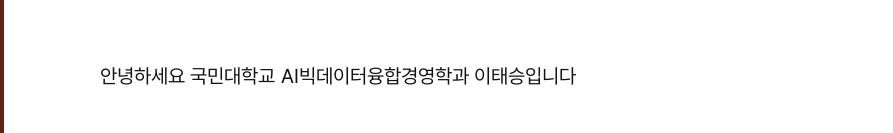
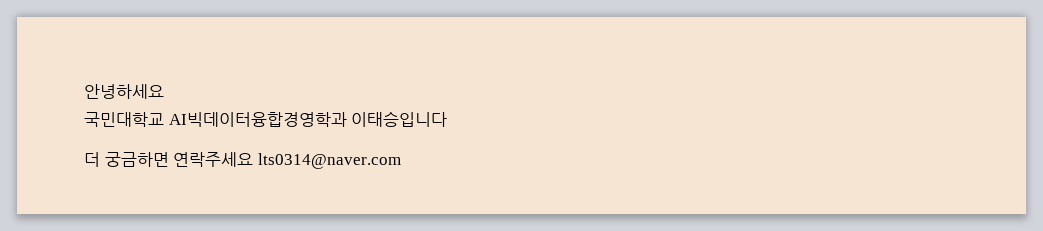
(185, 76) none -> (164, 91) //
(578, 76) none -> [84,152,401,169] // 더 궁금하면 연락주세요 lts0314@naver.com

